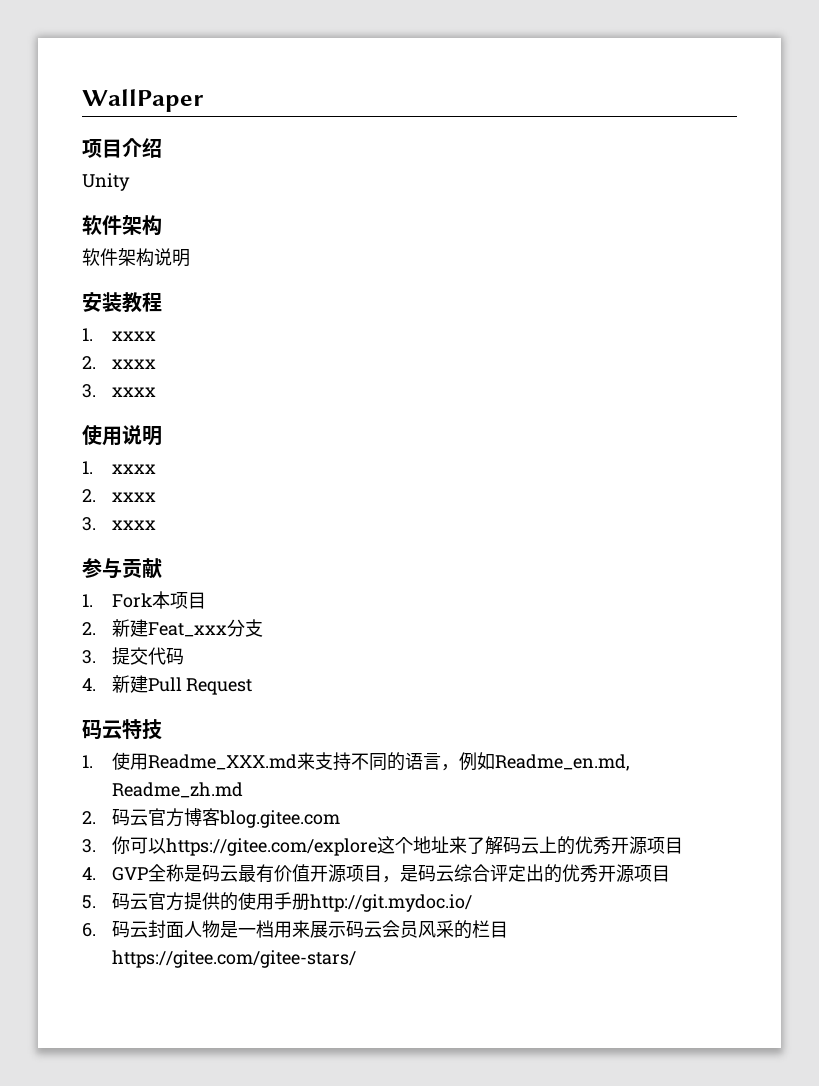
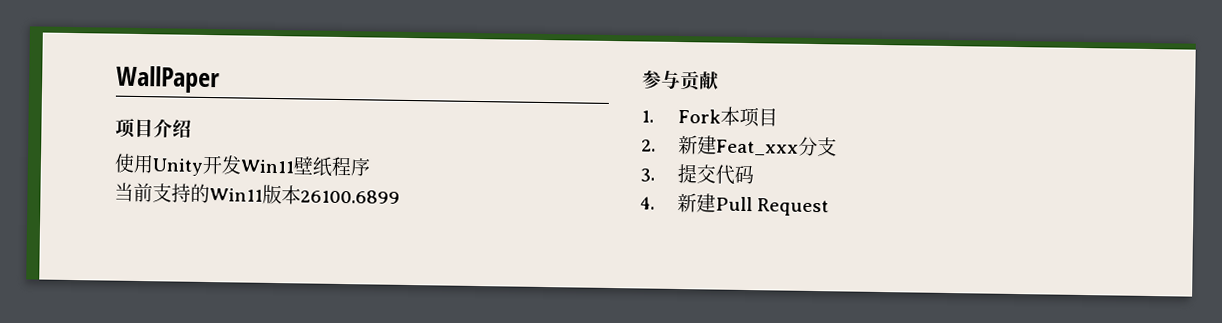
[82,173,130,191] [82,215,162,236] [82,248,190,267] [82,292,162,313] [82,328,156,341] [82,356,156,369] [82,384,156,398] [82,425,162,446] [82,461,156,474] [82,489,156,502] [82,517,156,531] Unity // 软件架构 // 软件架构说明 // 安装教程 // 1. xxxx // 2. xxxx // 3. xxxx // 使用说明 // 1. xxxx // 2. xxxx // 3. xxxx -> [114,153,371,177] [114,182,400,205] 使用Unity开发Win11壁纸程序 // 当前支持的Win11版本26100.6899
[82,719,162,740] [82,752,630,771] [111,782,243,798] [82,808,340,828] [82,836,683,856] [82,864,670,883] [82,892,472,912] [82,920,508,939] [111,950,356,968] // 码云特技 // 1.使用Readme_XXX.md来支持不同的语言，例如Readme_en.md, Readme_zh.md // 2.码云官方博客blog.gitee.com // 3.你可以https://gitee.com/explore这个地址来了解码云上的优秀开源项目 // 4. GVP全称是码云最有价值开源项目，是码云综合评定出的优秀开源项目 // 5.码云官方提供的使用手册http://git.mydoc.io/ // 6.码云封面人物是一档用来展示码云会员风采的栏目https://gitee.com/gitee-stars/ -> (830, 207) none

